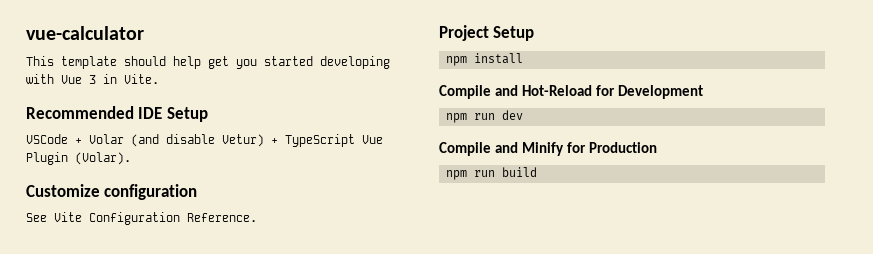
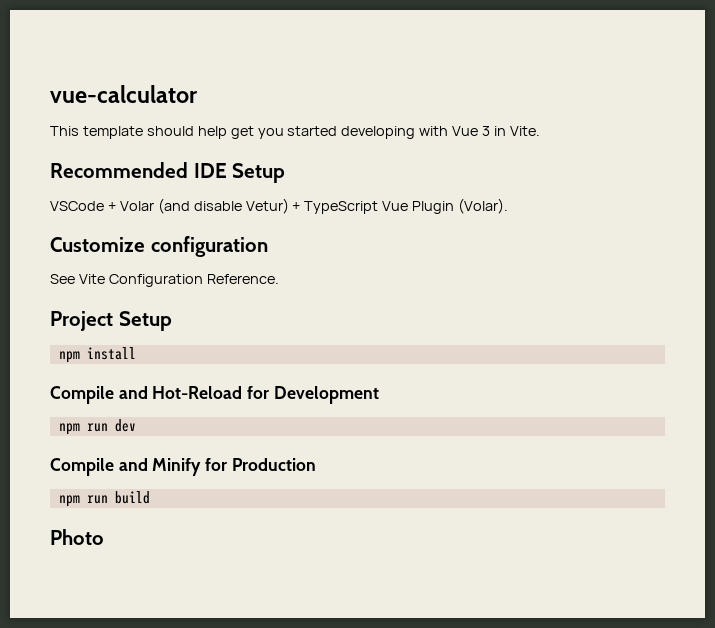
(537, 172) none -> [50,529,104,545] // Photo

